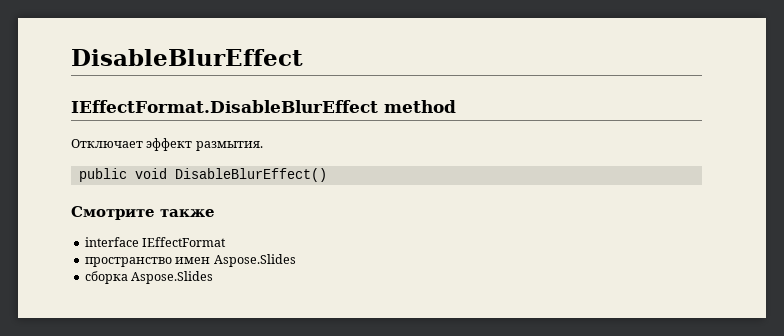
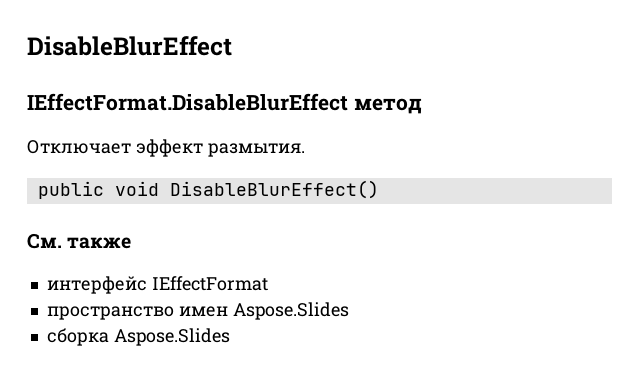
[383,100,456,113] method -> [353,98,422,114] метод
[71,206,155,220] Смотрите -> [27,233,62,249] См.
[84,237,139,247] interface -> [46,276,147,294] интерфейс

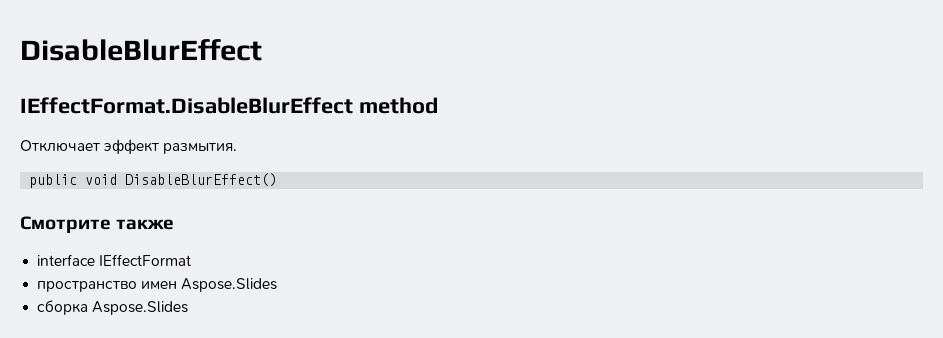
[353,98,422,114] метод -> [358,97,438,114] method
[27,233,62,249] См. -> [20,216,111,233] Смотрите
[46,276,147,294] интерфейс -> [37,254,96,266] interface

